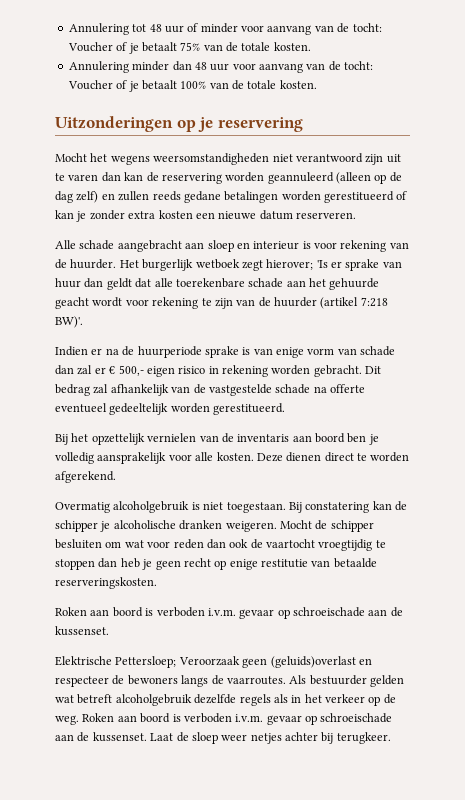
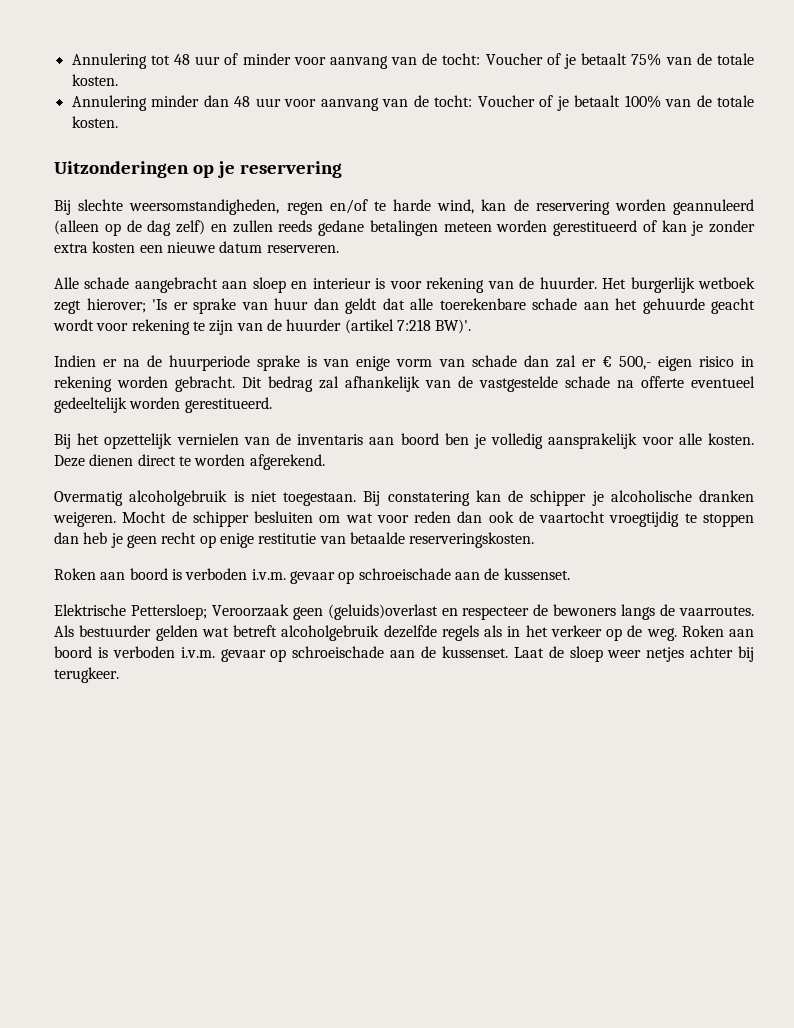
[55,153,401,165] [55,172,121,182] Mocht het wegens weersomstandigheden niet verantwoord zijn uit te varen dan -> [54,199,475,215] Bij slechte weersomstandigheden, regen en/of te harde wind,
(279, 197) none -> [443,222,492,232] meteen

